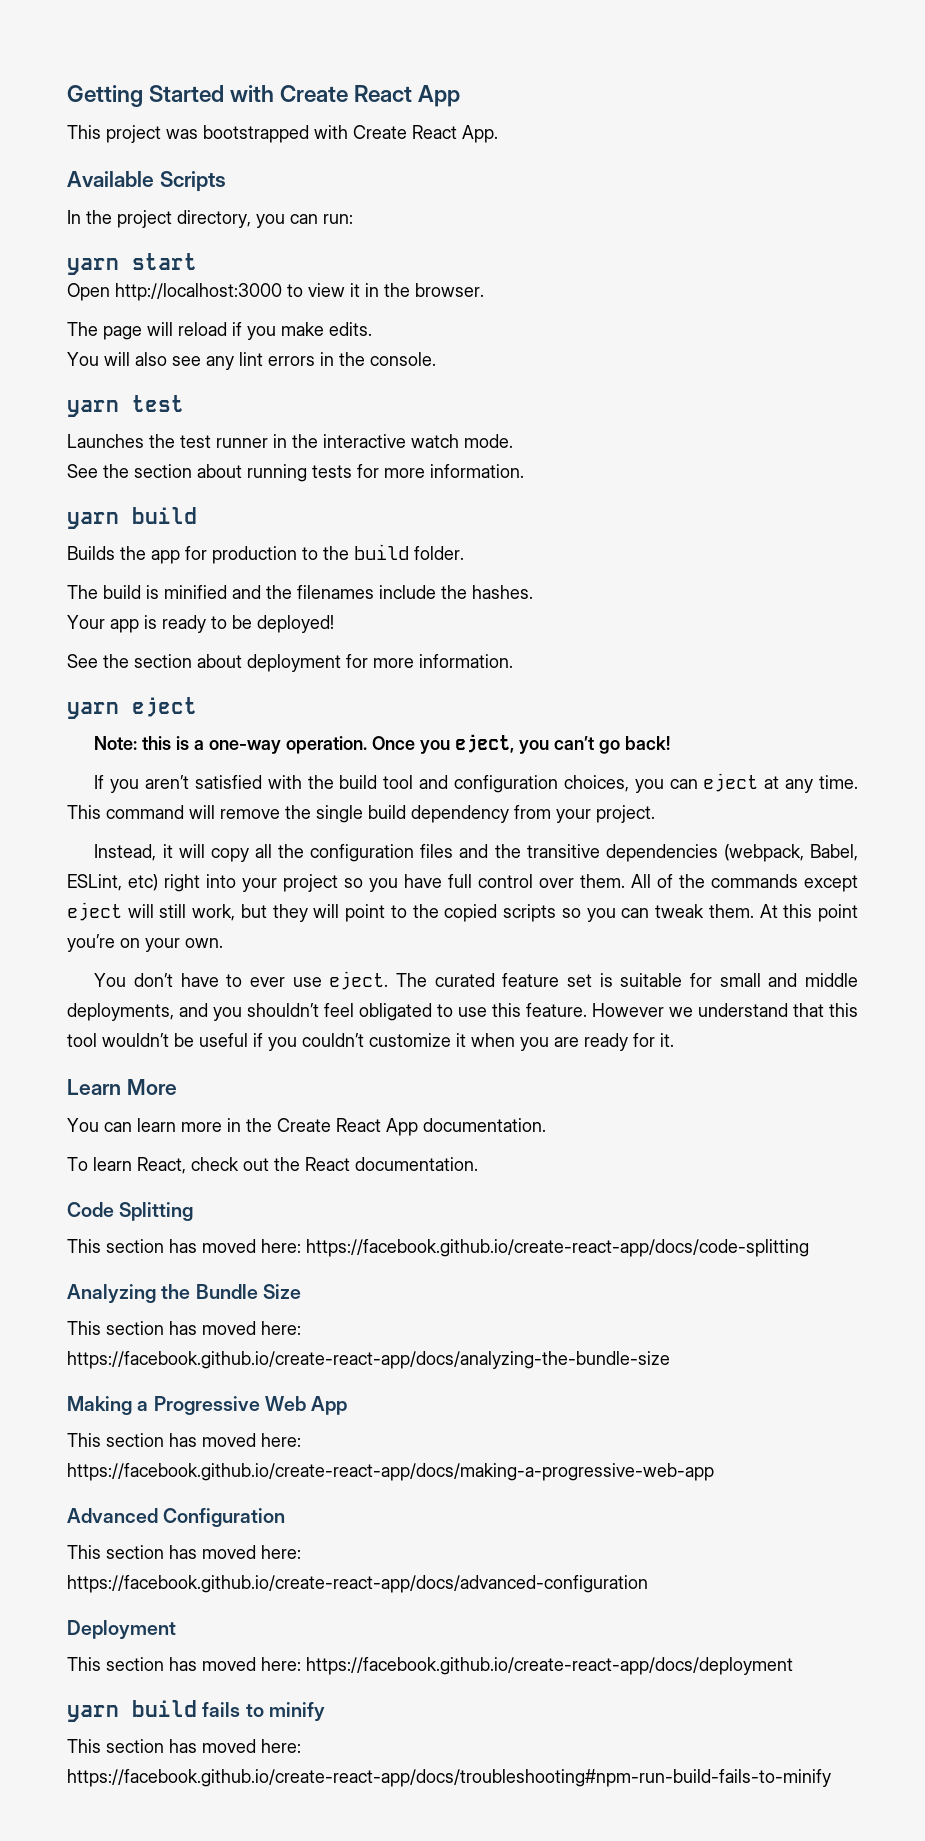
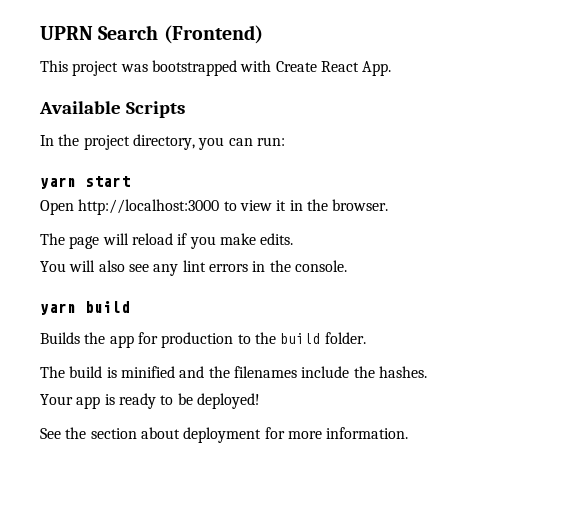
[67,85,461,107] Getting Started with Create React App -> [40,25,263,44] UPRN Search (Frontend)
[67,395,184,417] [67,434,513,448] [67,464,524,482] // yarn test // Launches the test runner in the interactive watch mode. // See the section about running tests for more information. -> (347, 266) none
[67,697,197,719] [94,734,671,754] [94,773,859,793] [67,805,655,823] [94,844,858,862] [67,874,858,892] [67,902,858,922] [67,934,223,952] [94,971,859,990] [67,1003,858,1021] [67,1033,674,1051] [67,1079,177,1095] [67,1118,546,1136] [67,1157,478,1174] [67,1202,194,1221] [67,1239,809,1257] [67,1284,301,1303] [67,1321,301,1335] [67,1351,670,1369] [67,1396,348,1415] [67,1433,301,1447] [67,1463,714,1481] [67,1508,286,1527] [67,1545,301,1559] [67,1575,648,1593] [67,1620,176,1639] [67,1657,793,1675] [67,1700,325,1722] [67,1739,301,1753] [67,1769,831,1787] // yarn eject // Note: this is a one-way operation. Once you eject, you can’t go back! // If you aren’t satisfied with the build tool and configuration choices, you can eject at any time. This command will remove the single build dependency from your project. // Instead, it will copy all the configuration files and the transitive dependencies (webpack, Babel, ESLint, etc) right into your project so you have full control over them. All of the commands except eject will still work, but they will point to the copied scripts so you can tweak them. At this point you’re on your own. // You don’t have to ever use eject. The curated feature set is suitable for small and middle deployments, and you shouldn’t feel obligated to use this feature. However we understand that this tool wouldn’t be useful if you couldn’t customize it when you are ready for it. // Learn More // You can learn more in the Create React App documentation. // To learn React, check out the React documentation. // Code Splitting // This section has moved here: https://facebook.github.io/create-react-app/docs/code-splitting // Analyzing the Bundle Size // This section has moved here: https://facebook.github.io/create-react-app/docs/analyzing-the-bundle-size // Making a Progressive Web App // This section has moved here: https://facebook.github.io/create-react-app/docs/making-a-progressive-web-app // Advanced Configuration // This section has moved here: https://facebook.github.io/create-react-app/docs/advanced-configuration // Deployment // This section has moved here: https://facebook.github.io/create-react-app/docs/deployment // yarn build fails to minify // This section has moved here: https://facebook.github.io/create-react-app/docs/troubleshooting#npm-run-build-fails-to-minify -> (409, 433) none

